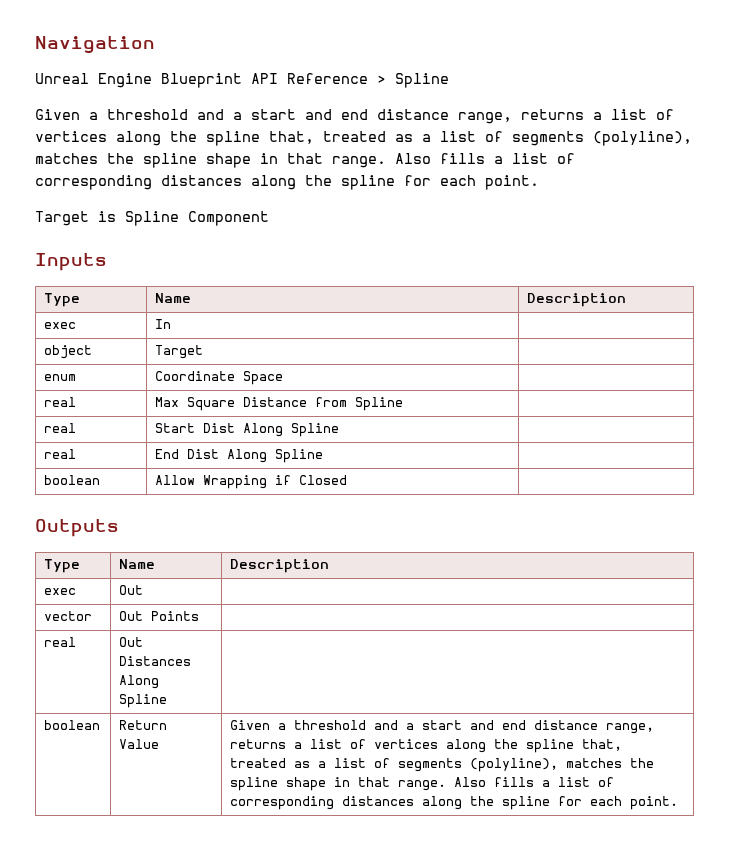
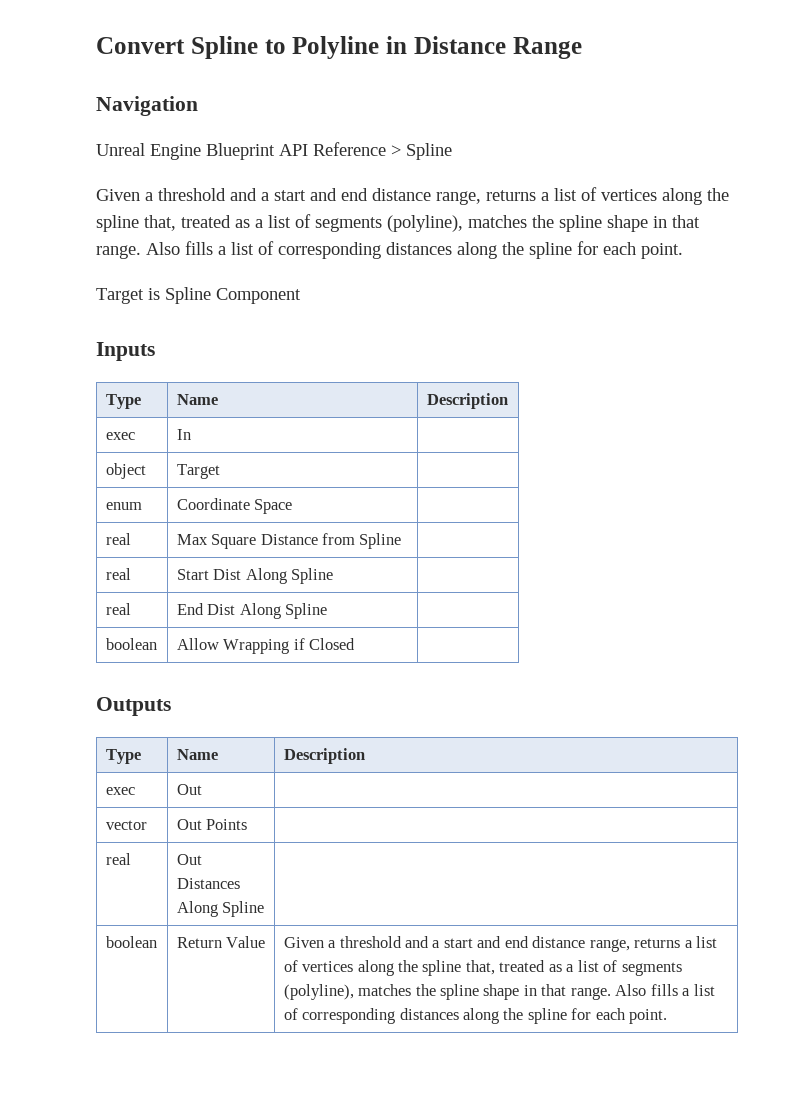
(35, 45) none -> [96,36,582,59] Convert Spline to Polyline in Distance Range //

